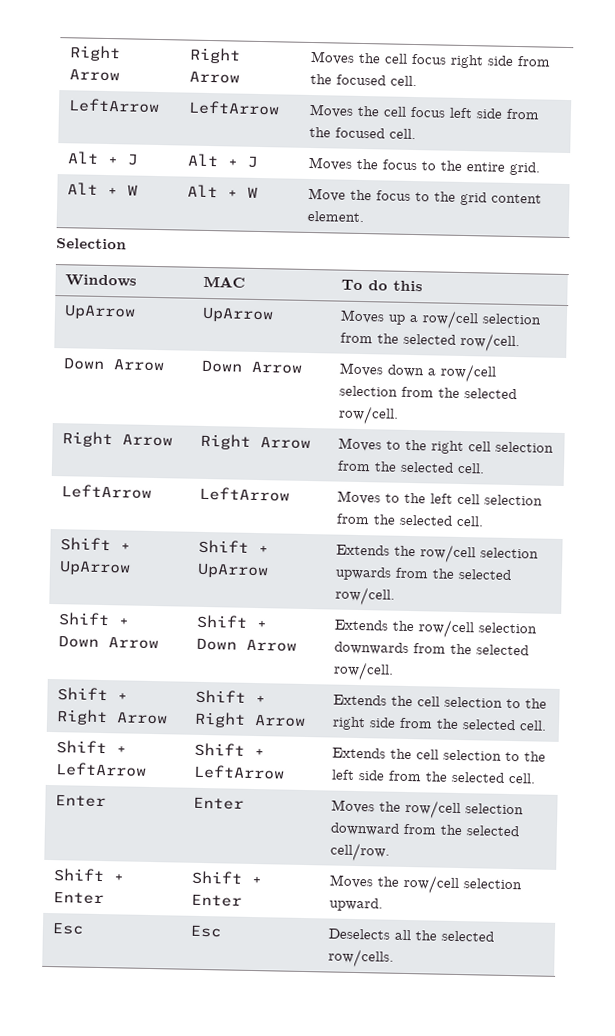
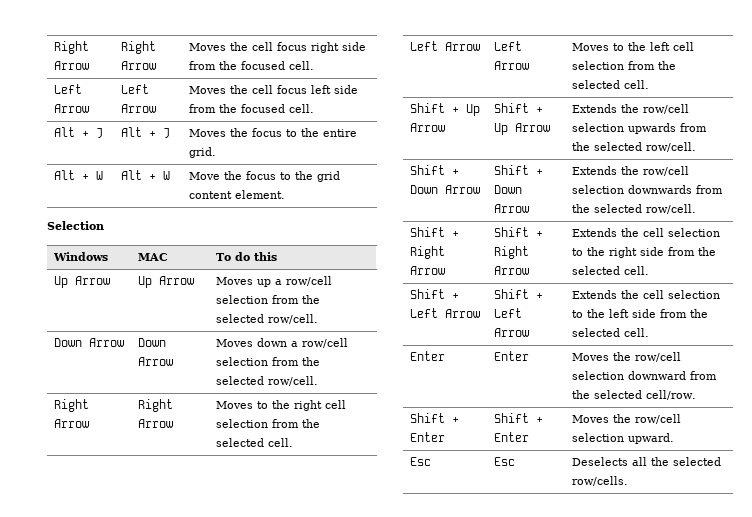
[68,98,161,114] [188,100,281,116] LeftArrow | LeftArrow -> [54,84,83,94] [54,104,90,113] [121,84,150,94] [121,104,157,113] Left Arrow | Left Arrow
[64,304,137,320] [202,306,275,323] UpArrow | UpArrow -> [54,276,111,288] [138,276,195,288] Up Arrow | Up Arrow
[61,484,153,499] [199,486,291,502] LeftArrow | LeftArrow -> [410,41,481,51] [494,41,523,51] [494,61,530,70] Left Arrow | Left Arrow
[59,560,132,576] [198,539,270,554] [197,562,270,579] UpArrow | Shift + UpArrow -> [466,104,481,116] [410,123,446,132] [494,103,544,113] [494,123,551,135] Up Arrow | Shift + Up Arrow
[55,762,148,777] [194,742,266,757] [193,764,286,780] LeftArrow | Shift + LeftArrow -> [410,308,481,318] [494,289,544,299] [494,308,523,318] [494,328,530,337] Left Arrow | Shift + Left Arrow

